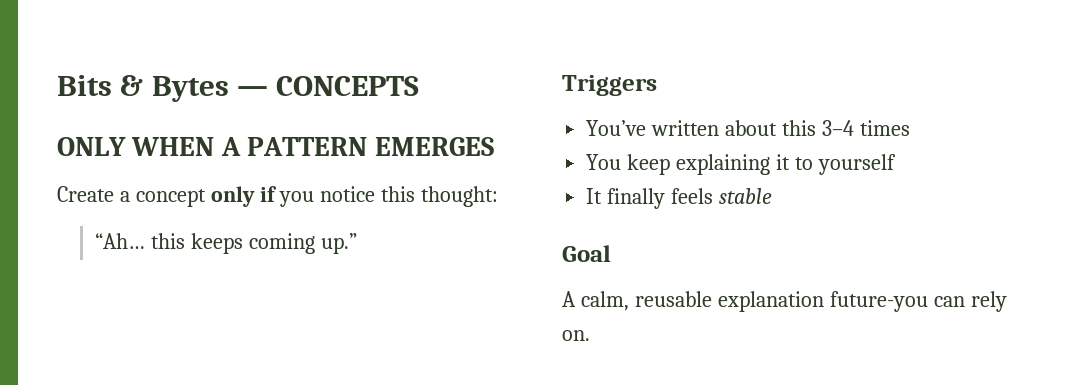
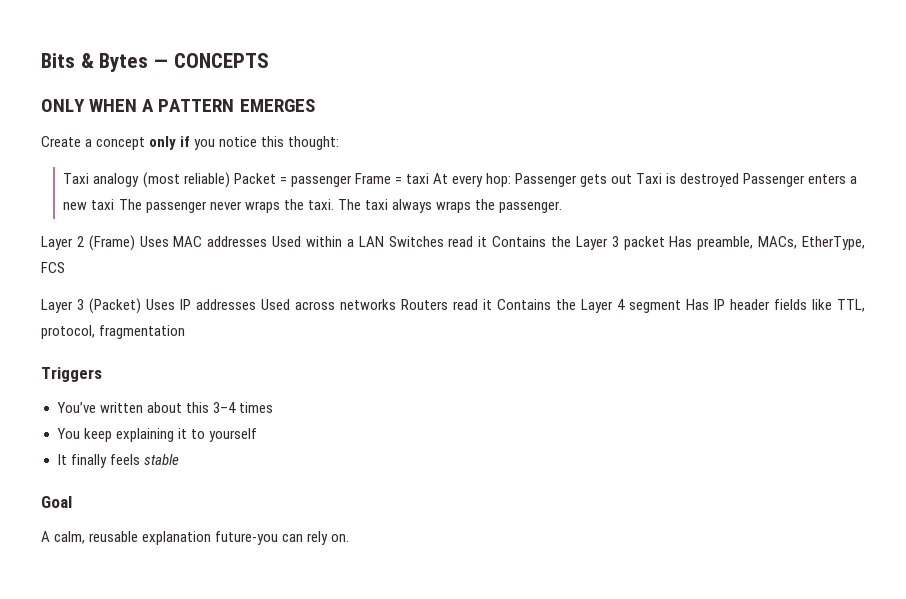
[94,233,357,254] “Ah… this keeps coming up.” -> [63,172,858,188] [63,199,563,213] [41,235,865,251] [41,262,65,273] [41,298,865,314] [41,325,186,339] Taxi analogy (most reliable) Packet = passenger Frame = taxi At every hop: Passenger gets out Taxi is destroyed Passenger enters a new taxi The passenger never wraps the taxi. The taxi always wraps the passenger. // Layer 2 (Frame) Uses MAC addresses Used within a LAN Switches read it Contains the Layer 3 packet Has preamble, MACs, EtherType, FCS // Layer 3 (Packet) Uses IP addresses Used across networks Routers read it Contains the Layer 4 segment Has IP header fields like TTL, protocol, fragmentation

